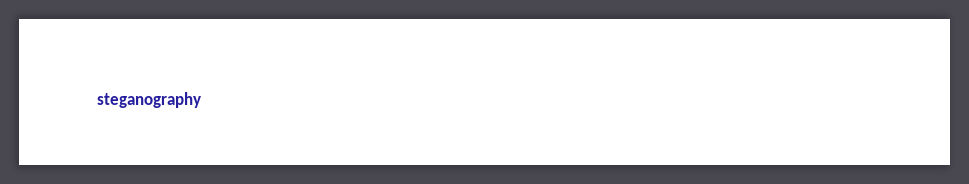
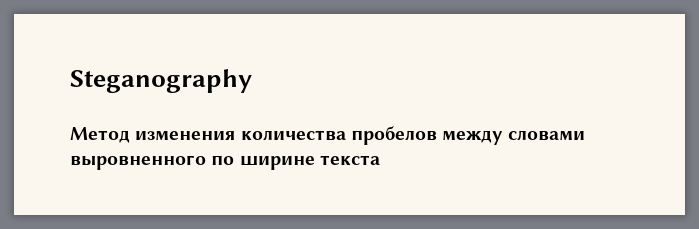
[97,92,201,108] steganography -> [70,69,252,93] [70,126,586,145] [70,155,380,170] Steganography // Метод изменения количества пробелов между словами выровненного по ширине текста

